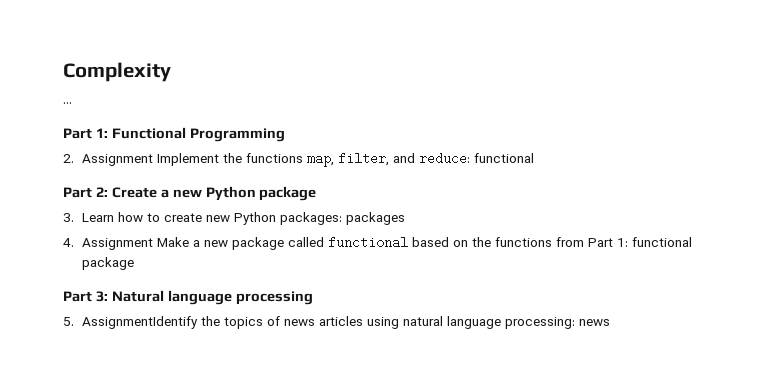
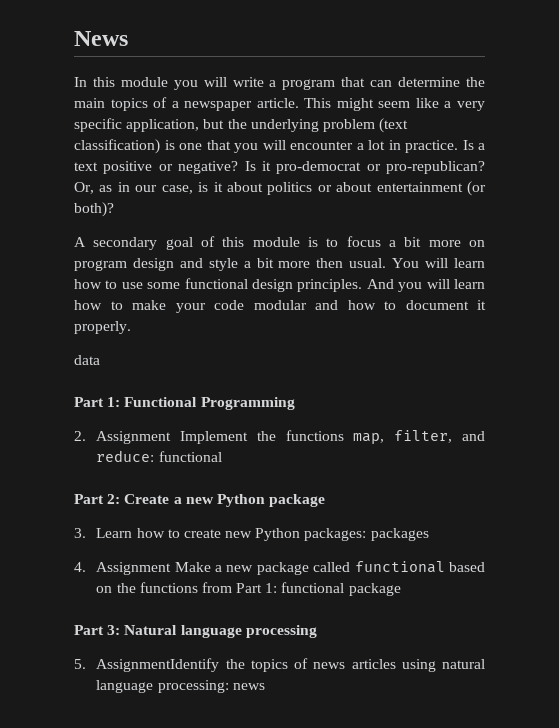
[63,62,171,82] [63,102,72,104] Complexity // ... -> [74,31,128,46] [74,77,486,90] [74,97,486,111] [74,118,409,133] [74,139,485,154] [74,161,485,174] [74,181,487,196] [74,202,114,217] [74,236,485,250] [74,258,486,271] [74,278,485,292] [74,300,486,313] [74,321,131,334] [74,355,100,365] News // In this module you will write a program that can determine the main topics of a newspaper article. This might seem like a very specific application, but the underlying problem (text classification) is one that you will encounter a lot in practice. Is a text positive or negative? Is it pro-democrat or pro-republican? Or, as in our case, is it about politics or about entertainment (or both)? // A secondary goal of this module is to focus a bit more on program design and style a bit more then usual. You will learn how to use some functional design principles. And you will learn how to make your code modular and how to document it properly. // data

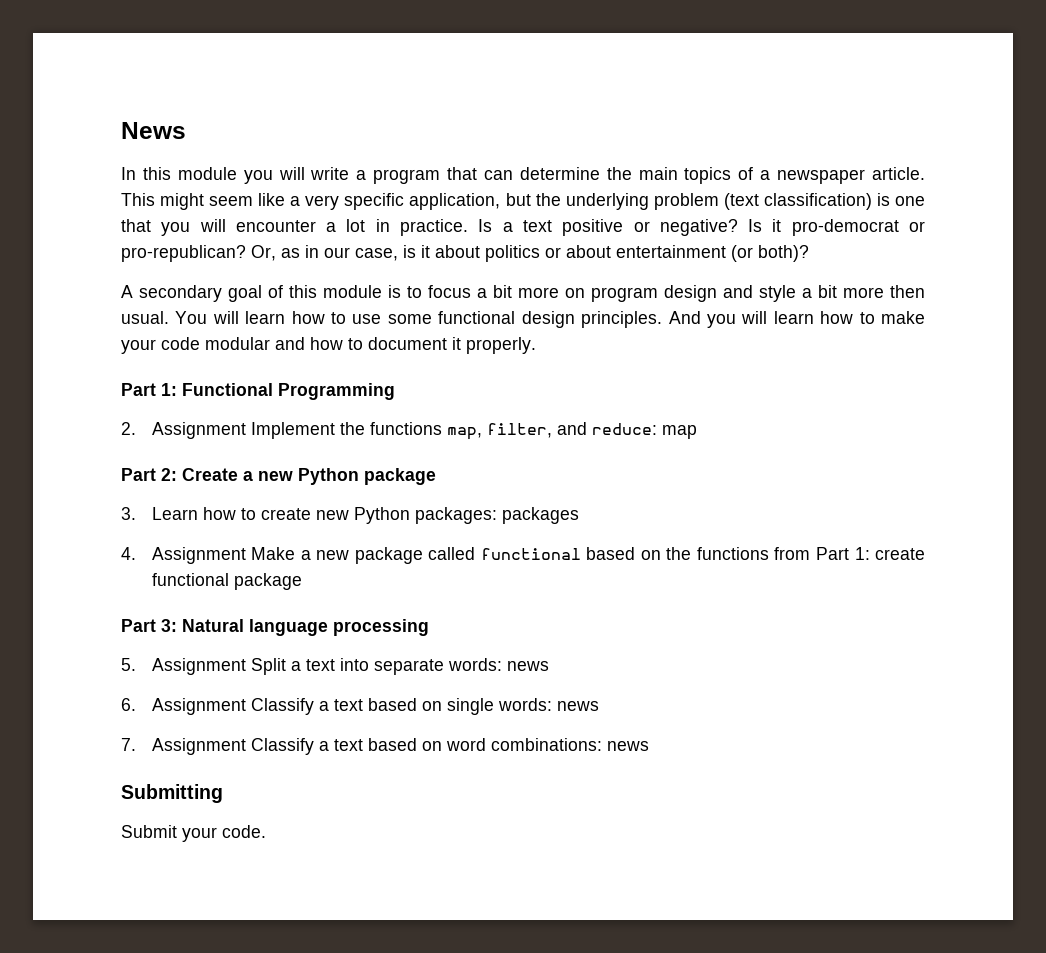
[74,355,100,365] // data -> (536, 345) none
[158,451,222,462] functional -> [661,425,697,439] map
(278, 588) none -> [874,548,925,560] create
[96,658,486,672] [96,680,265,693] AssignmentIdentify the topics of news articles using natural language processing: news -> [151,658,549,675] [121,698,599,715] [121,738,649,755] [121,784,223,803] [121,825,266,842] Assignment Split a text into separate words: news // 6. Assignment Classify a text based on single words: news // 7. Assignment Classify a text based on word combinations: news // Submitting // Submit your code.

